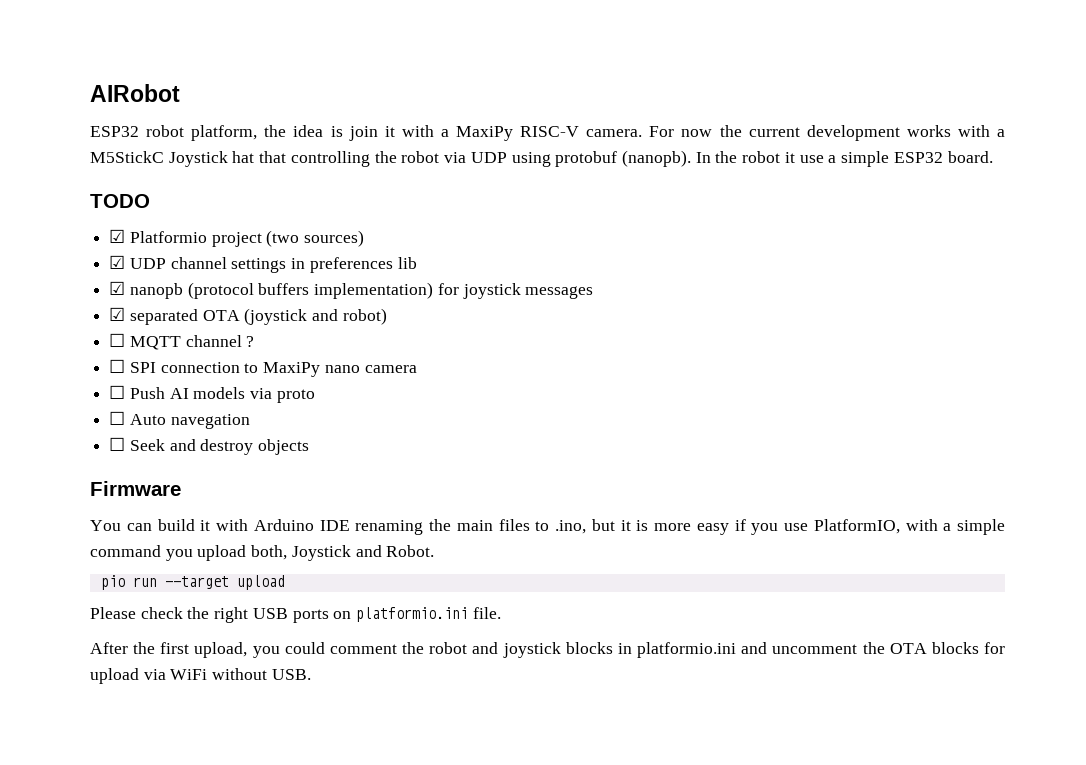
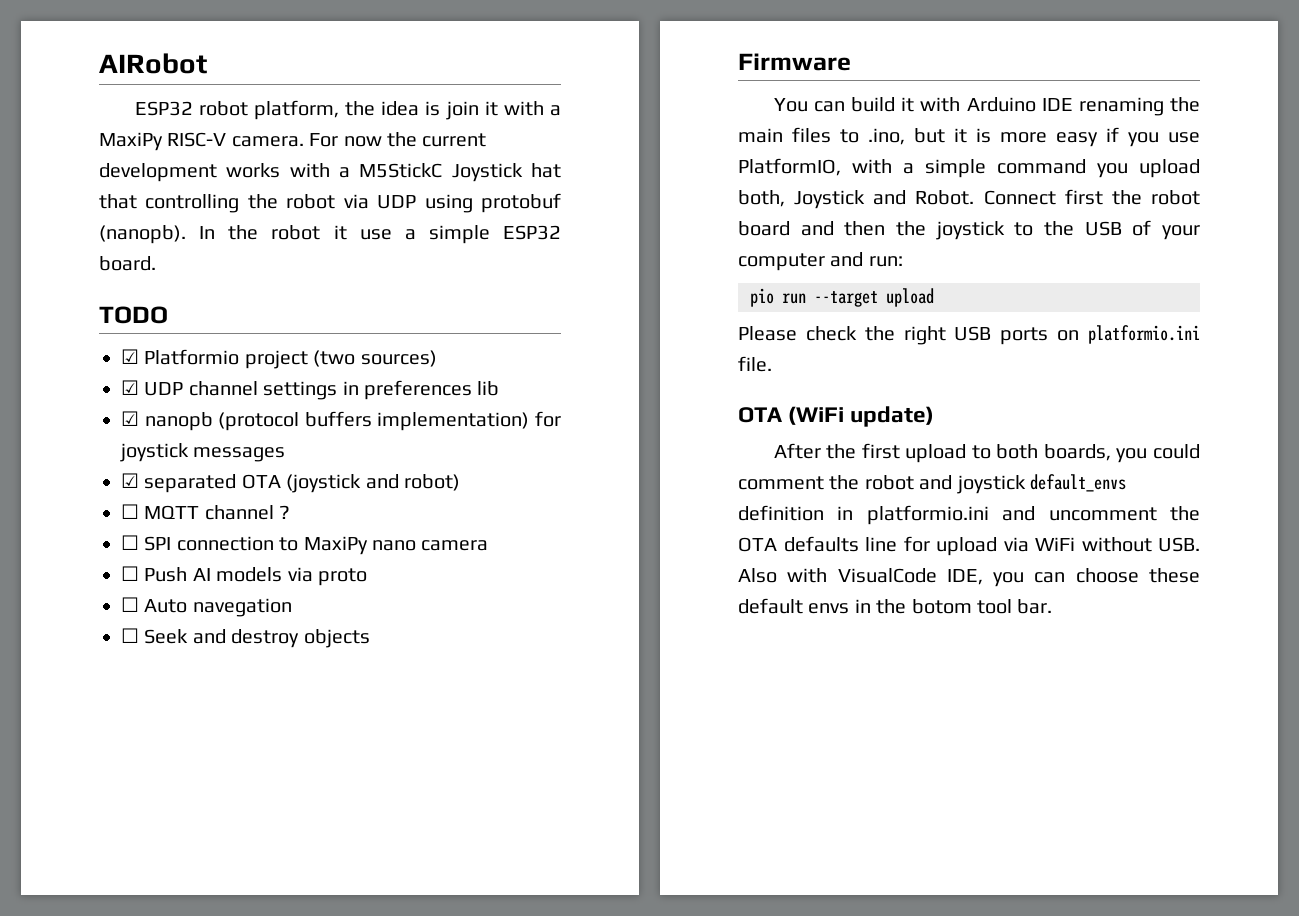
(435, 551) none -> [983,189,1200,205] [738,220,1200,240] [738,252,903,271] Connect first the robot board and then the joystick to the USB of your computer and run:
(501, 613) none -> [738,406,935,427] // OTA (WiFi update)
[194,642,248,658] upload, -> [905,444,1111,463] upload to both boards,
[565,642,613,654] blocks -> [1030,474,1126,492] [738,505,824,521] default_envs definition
[931,642,979,654] blocks -> [783,536,897,552] defaults line
(311, 674) none -> [738,568,1200,587] [738,598,1053,614] Also with VisualCode IDE, you can choose these default envs in the botom tool bar.

